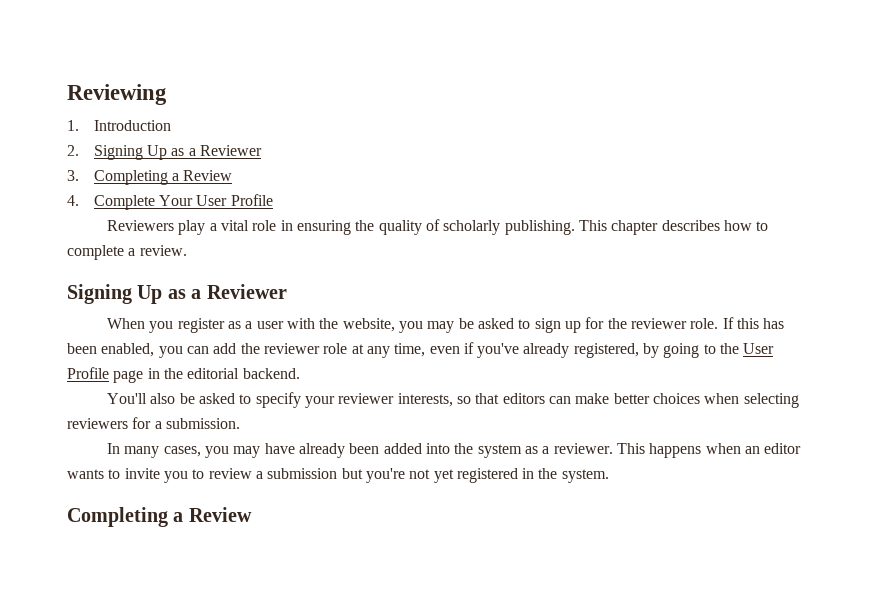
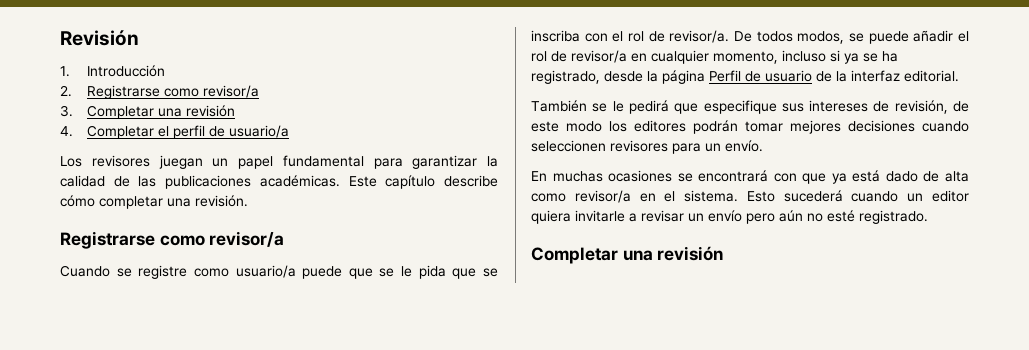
[67,84,167,105] Reviewing -> [60,30,139,46] Revisión
[93,120,171,131] Introduction -> [86,65,165,77] Introducción
[93,145,263,160] [67,170,233,185] [67,194,273,210] [107,219,769,235] [67,245,187,260] [67,284,287,304] [107,317,785,333] [67,342,775,358] [67,367,300,383] [107,392,799,408] [67,417,240,429] [107,443,802,458] [67,468,609,483] [67,507,252,527] Signing Up as a Reviewer // 3. Completing a Review // 4. Complete Your User Profile // Reviewers play a vital role in ensuring the quality of scholarly publishing. This chapter describes how to complete a review. // Signing Up as a Reviewer // When you register as a user with the website, you may be asked to sign up for the reviewer role. If this has been enabled, you can add the reviewer role at any time, even if you've already registered, by going to the User Profile page in the editorial backend. // You'll also be asked to specify your reviewer interests, so that editors can make better choices when selecting reviewers for a submission. // In many cases, you may have already been added into the system as a reviewer. This happens when an editor wants to invite you to review a submission but you're not yet registered in the system. // Completing a Review -> [86,85,259,99] [60,105,235,119] [60,125,289,139] [60,155,498,169] [60,175,499,189] [60,195,248,209] [60,231,285,249] [60,265,498,279] [531,30,969,44] [531,50,898,64] [531,70,959,84] [531,100,969,114] [531,120,969,134] [531,140,763,154] [531,170,969,184] [531,190,969,203] [531,210,928,224] [531,246,724,264] Registrarse como revisor/a // 3. Completar una revisión // 4. Completar el perfil de usuario/a // Los revisores juegan un papel fundamental para garantizar la calidad de las publicaciones académicas. Este capítulo describe cómo completar una revisión. // Registrarse como revisor/a // Cuando se registre como usuario/a puede que se le pida que se inscriba con el rol de revisor/a. De todos modos, se puede añadir el rol de revisor/a en cualquier momento, incluso si ya se ha registrado, desde la página Perfil de usuario de la interfaz editorial. // También se le pedirá que especifique sus intereses de revisión, de este modo los editores podrán tomar mejores decisiones cuando seleccionen revisores para un envío. // En muchas ocasiones se encontrará con que ya está dado de alta como revisor/a en el sistema. Esto sucederá cuando un editor quiera invitarle a revisar un envío pero aún no esté registrado. // Completar una revisión

